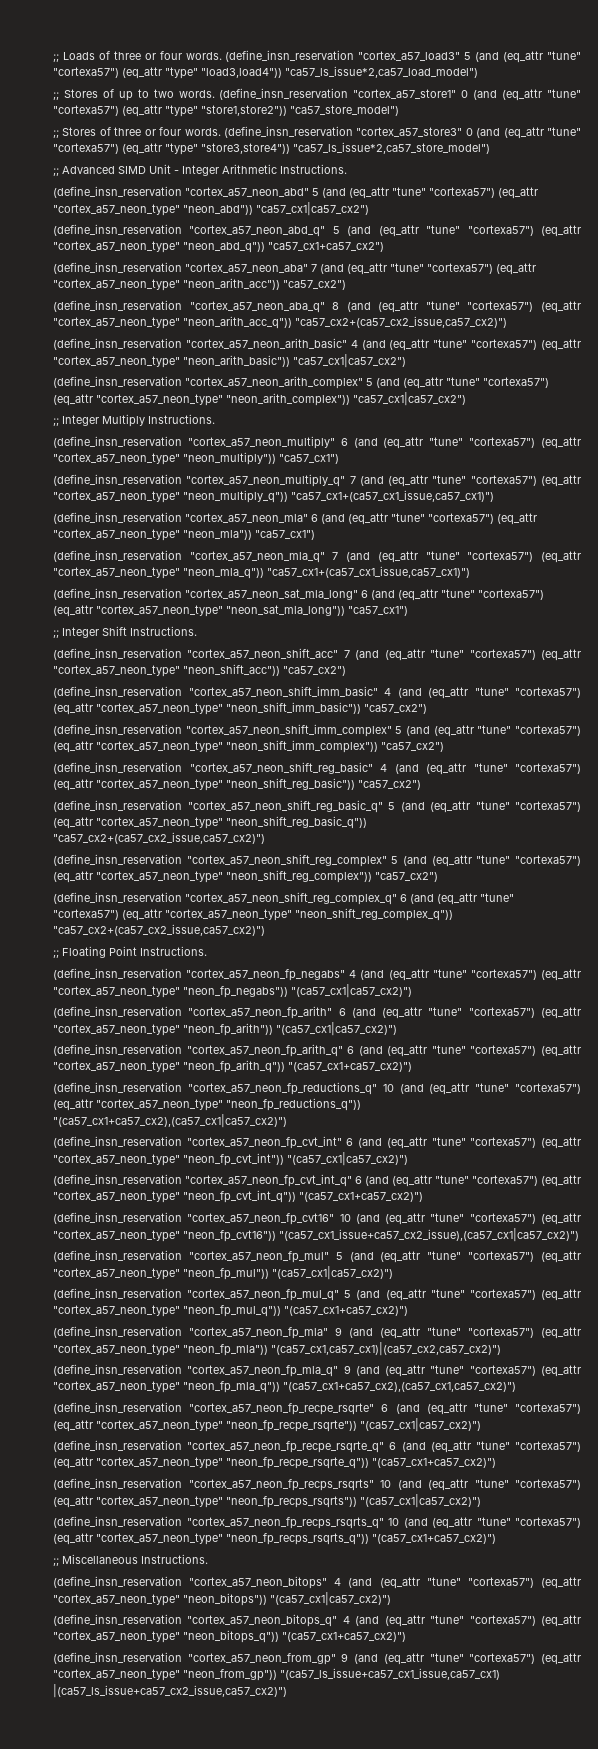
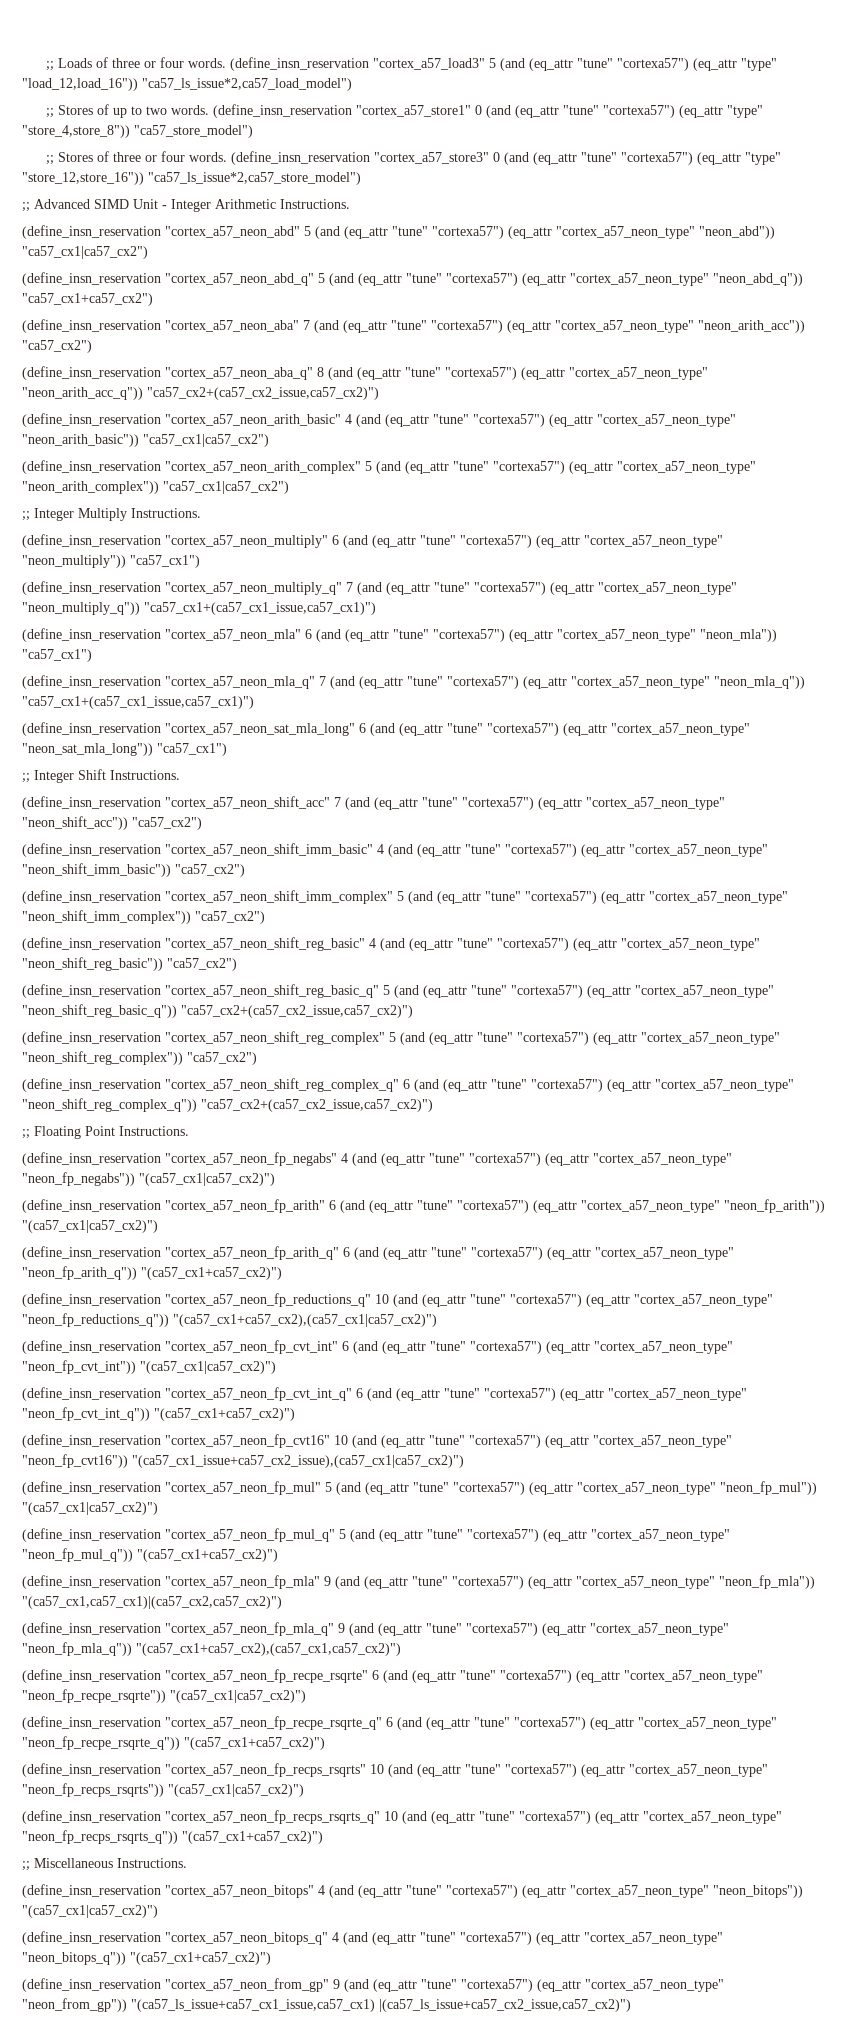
[201,68,282,78] "load3,load4")) -> [22,78,138,91] "load_12,load_16"))
[201,105,287,116] "store1,store2")) -> [22,125,130,138] "store_4,store_8"))
[201,143,290,154] "store3,store4")) -> [22,172,144,185] "store_12,store_16"))

